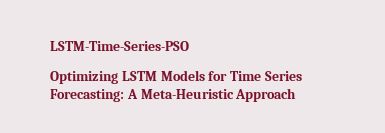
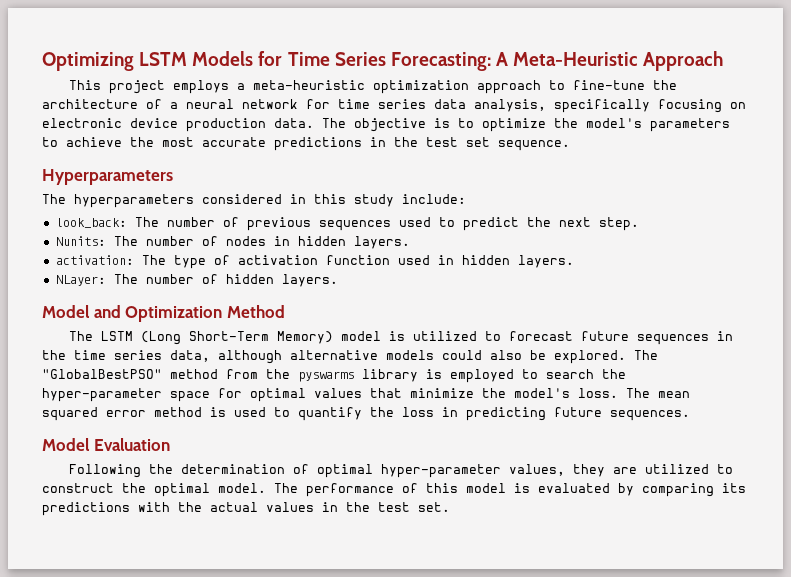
[50,41,189,51] LSTM-Time-Series-PSO // -> (42, 61) none
(297, 95) none -> [69,80,678,94] [42,99,746,113] [42,118,730,132] [42,137,570,151] [42,169,173,185] [42,194,466,208] [55,217,639,231] [55,236,410,249] [55,255,574,269] [55,274,338,287] [42,305,285,322] [69,331,734,345] [42,350,658,364] [42,369,626,383] [42,388,690,402] [42,407,690,421] [42,438,170,451] [69,464,734,478] [42,483,746,497] [42,502,450,516] // This project employs a meta-heuristic optimization approach to fine-tune the architecture of a neural network for time series data analysis, specifically focusing on electronic device production data. The objective is to optimize the model's parameters to achieve the most accurate predictions in the test set sequence. // Hyperparameters // The hyperparameters considered in this study include: // look_back: The number of previous sequences used to predict the next step. // Nunits: The number of nodes in hidden layers. // activation: The type of activation function used in hidden layers. // NLayer: The number of hidden layers. // Model and Optimization Method // The LSTM (Long Short-Term Memory) model is utilized to forecast future sequences in the time series data, although alternative models could also be explored. The "GlobalBestPSO" method from the pyswarms library is employed to search the hyper-parameter space for optimal values that minimize the model's loss. The mean squared error method is used to quantify the loss in predicting future sequences. // Model Evaluation // Following the determination of optimal hyper-parameter values, they are utilized to construct the optimal model. The performance of this model is evaluated by comparing its predictions with the actual values in the test set.

